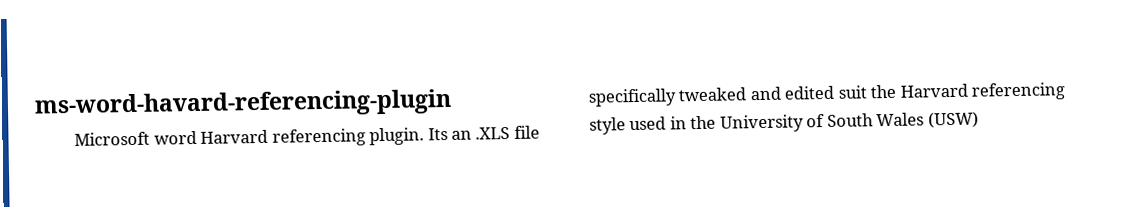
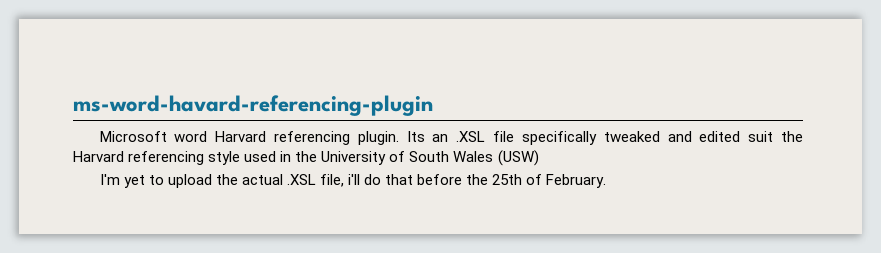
[475,126,511,140] .XLS -> [456,131,486,142] .XSL
(979, 120) none -> [99,174,607,188] // I'm yet to upload the actual .XSL file, i'll do that before the 25th of February.

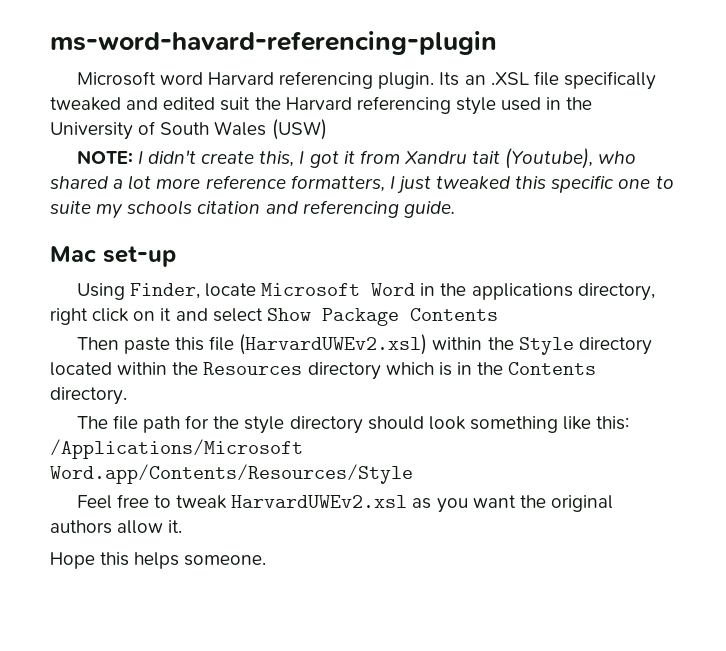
[99,174,607,188] I'm yet to upload the actual .XSL file, i'll do that before the 25th of February. -> [76,148,637,169] [50,175,674,194] [50,200,455,219] [50,246,176,267] [76,283,655,301] [50,308,498,326] [76,334,652,355] [50,362,597,380] [50,387,127,405] [76,415,630,434] [50,439,303,459] [50,464,413,484] [76,494,613,513] [50,520,183,534] [50,552,267,569] NOTE: I didn't create this, I got it from Xandru tait (Youtube), who shared a lot more reference formatters, I just tweaked this specific one to suite my schools citation and referencing guide. // Mac set-up // Using Finder, locate Microsoft Word in the applications directory, right click on it and select Show Package Contents // Then paste this file (HarvardUWEv2.xsl) within the Style directory located within the Resources directory which is in the Contents directory. // The file path for the style directory should look something like this: /Applications/Microsoft Word.app/Contents/Resources/Style // Feel free to tweak HarvardUWEv2.xsl as you want the original authors allow it. // Hope this helps someone.

